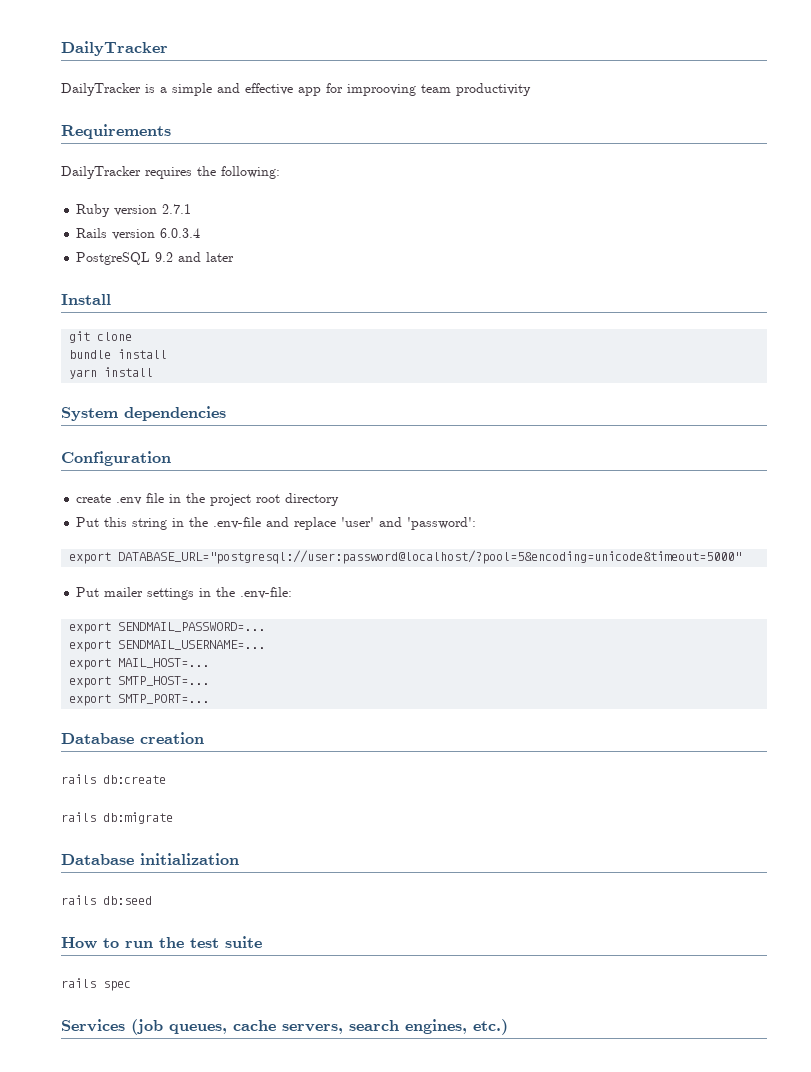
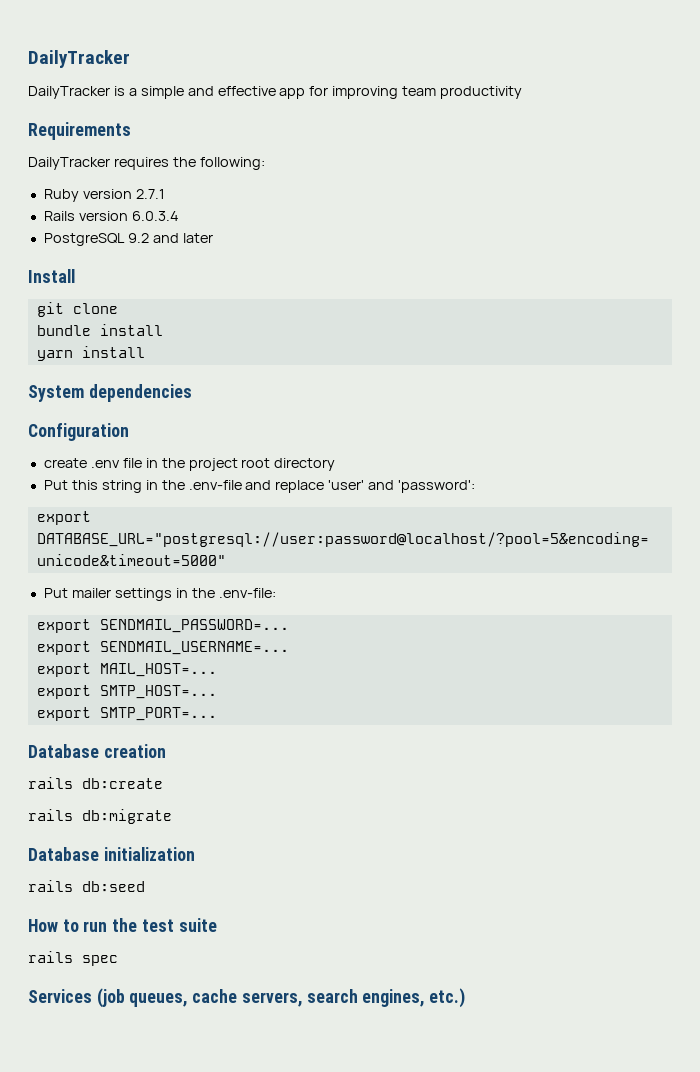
[347,84,416,96] improoving -> [332,86,399,99] improving

